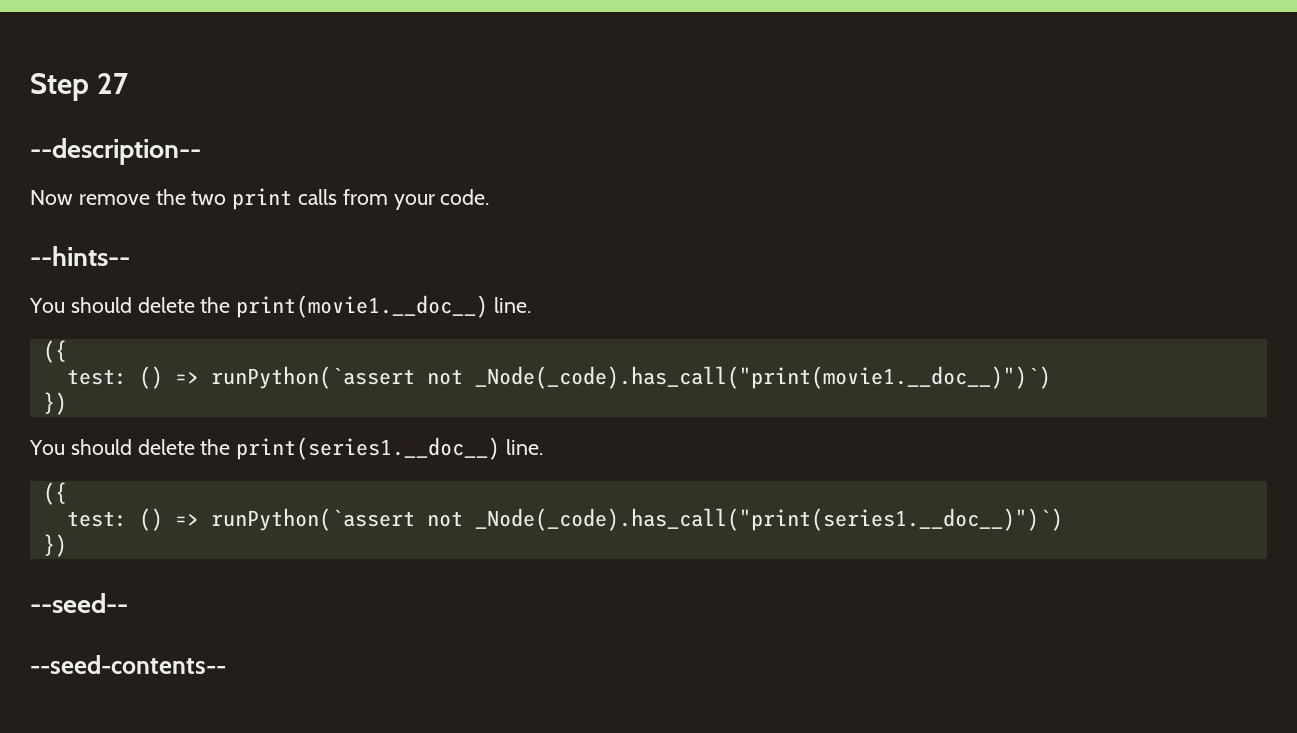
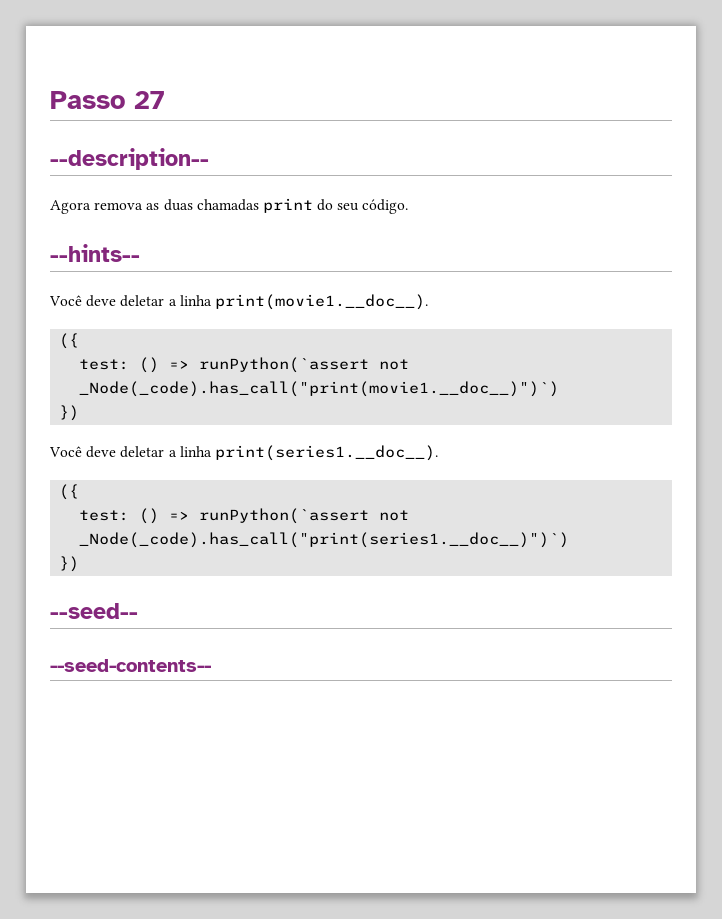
[30,73,89,101] Step -> [50,91,125,109] Passo
[30,188,490,210] [30,246,130,266] [29,295,531,318] Now remove the two print calls from your code. // --hints-- // You should delete the print(movie1.__doc__) line. -> [50,198,409,214] [50,244,140,262] [49,294,428,310] Agora remova as duas chamadas print do seu código. // --hints-- // Você deve deletar a linha print(movie1.__doc__).
[29,437,543,460] You should delete the print(series1.__doc__) line. -> [49,445,438,461] Você deve deletar a linha print(series1.__doc__).

